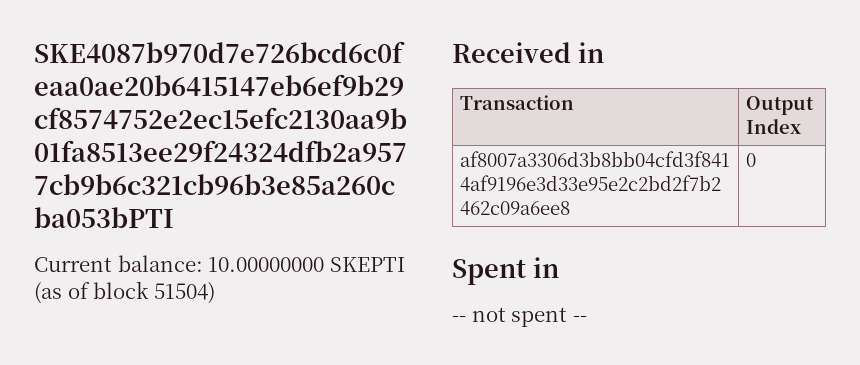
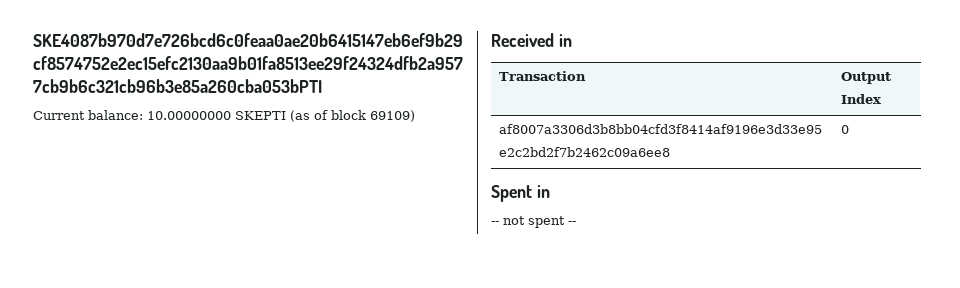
[153,282,215,304] 51504) -> [370,110,415,122] 69109)

